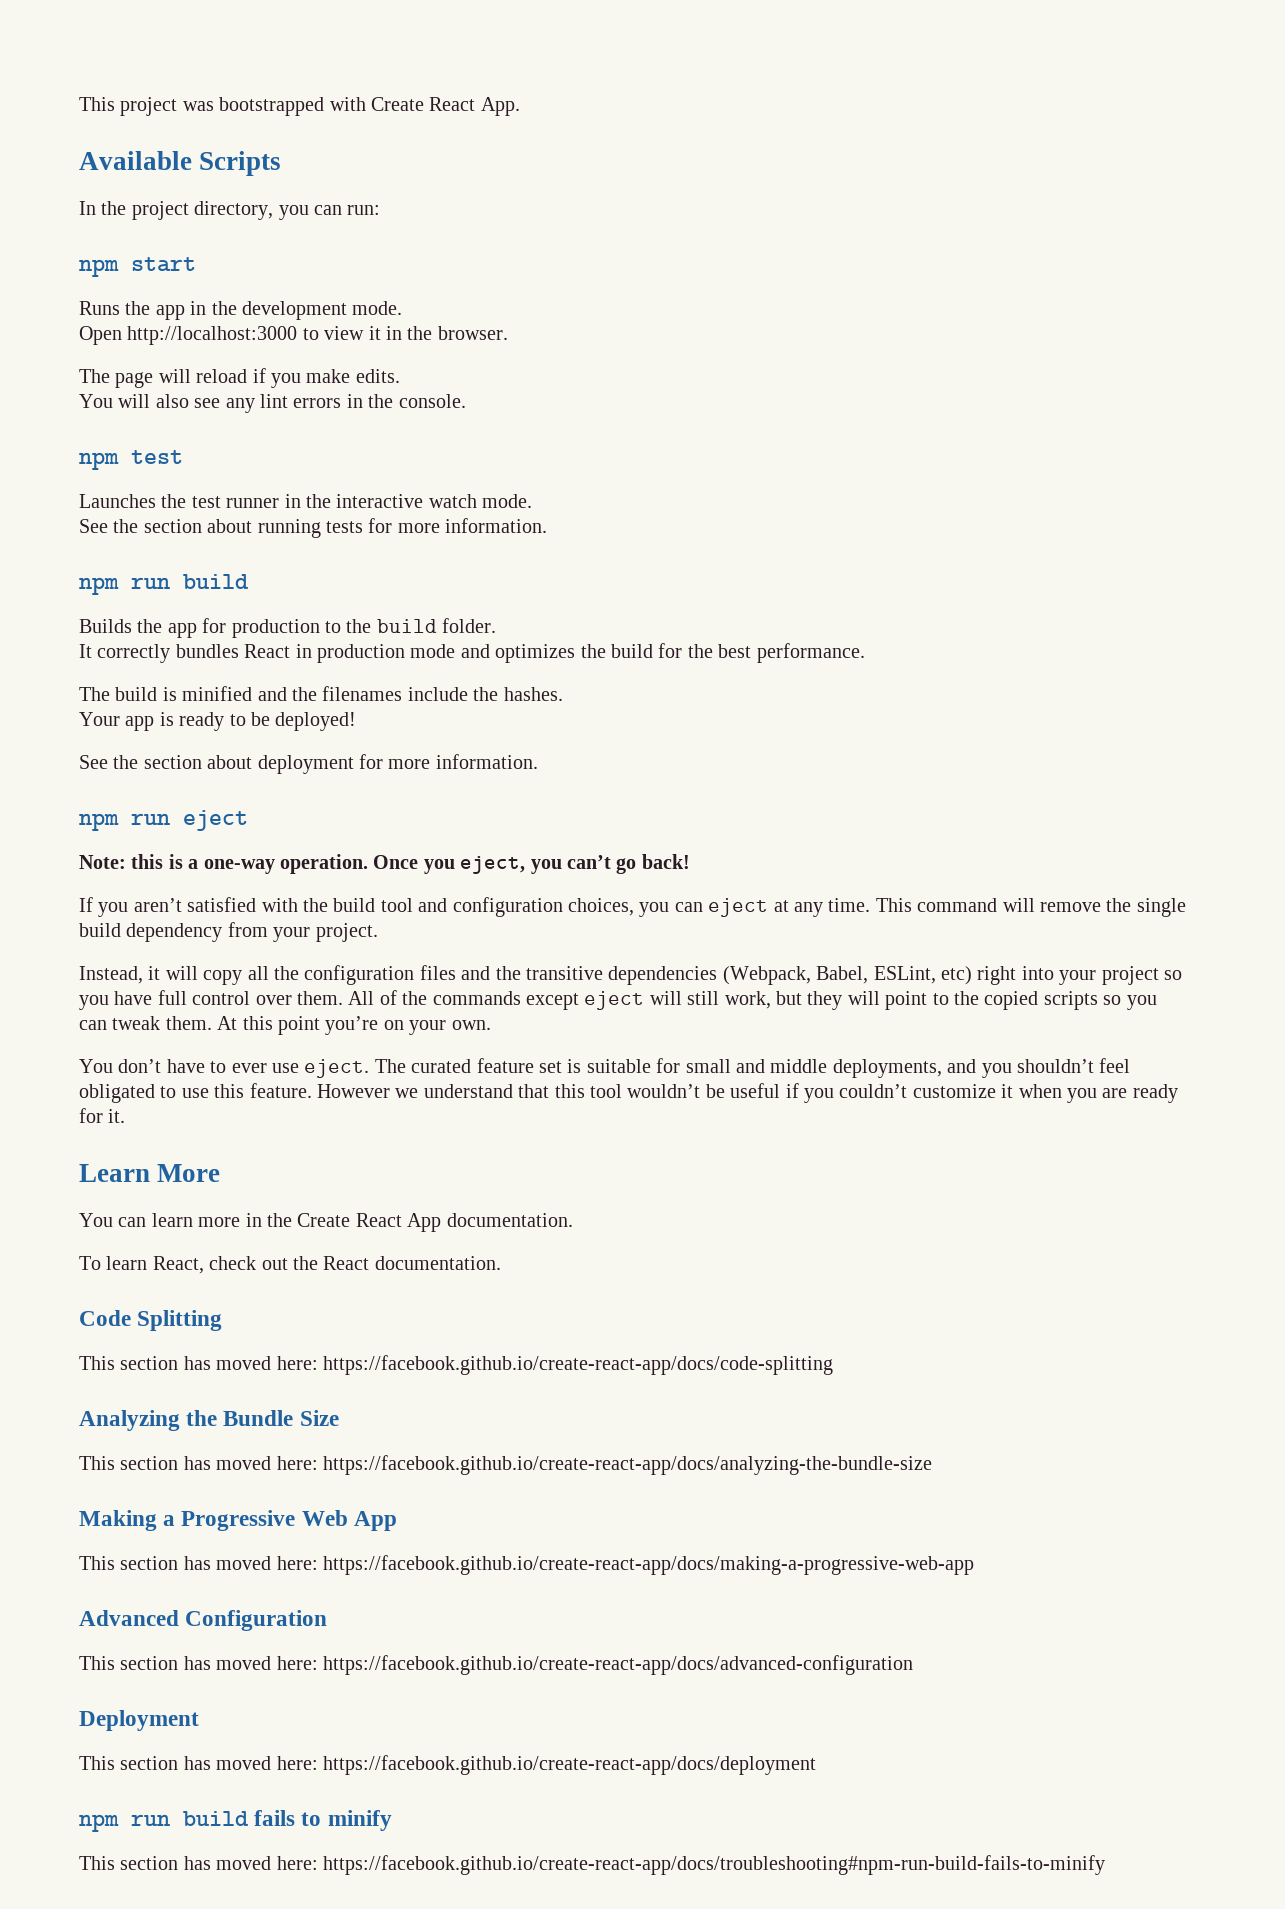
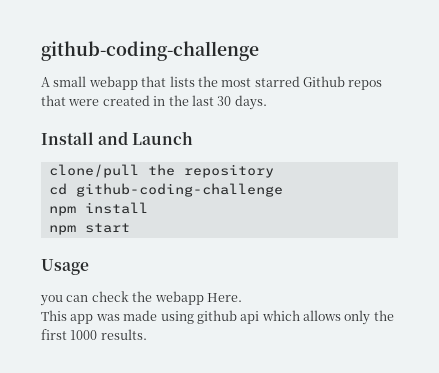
[79,97,520,116] [79,151,282,176] [79,201,381,220] [79,257,196,277] [79,301,403,320] [79,326,508,345] [79,368,400,388] [79,394,466,413] [79,450,183,470] [79,494,533,508] [79,518,548,538] [79,574,249,595] [79,618,497,638] [79,643,865,663] [79,686,563,701] [79,712,357,731] [79,754,538,774] [79,810,248,831] [79,854,690,874] [79,897,1186,917] [79,922,378,942] [79,965,1182,985] [79,990,1157,1010] [79,1016,491,1035] [79,1058,1131,1078] [79,1083,1178,1103] [79,1108,126,1123] [79,1164,221,1182] [79,1213,573,1232] [79,1256,501,1274] [79,1310,223,1331] [79,1355,833,1375] [79,1410,339,1431] [79,1455,932,1475] [79,1510,397,1531] [79,1555,974,1575] [79,1610,328,1631] [79,1655,913,1675] [79,1710,199,1731] [79,1755,816,1775] [79,1810,392,1832] [79,1855,1105,1875] This project was bootstrapped with Create React App. // Available Scripts // In the project directory, you can run: // npm start // Runs the app in the development mode. // Open http://localhost:3000 to view it in the browser. // The page will reload if you make edits. // You will also see any lint errors in the console. // npm test // Launches the test runner in the interactive watch mode. // See the section about running tests for more information. // npm run build // Builds the app for production to the build folder. // It correctly bundles React in production mode and optimizes the build for the best performance. // The build is minified and the filenames include the hashes. // Your app is ready to be deployed! // See the section about deployment for more information. // npm run eject // Note: this is a one-way operation. Once you eject, you can’t go back! // If you aren’t satisfied with the build tool and configuration choices, you can eject at any time. This command will remove the single build dependency from your project. // Instead, it will copy all the configuration files and the transitive dependencies (Webpack, Babel, ESLint, etc) right into your project so you have full control over them. All of the commands except eject will still work, but they will point to the copied scripts so you can tweak them. At this point you’re on your own. // You don’t have to ever use eject. The curated feature set is suitable for small and middle deployments, and you shouldn’t feel obligated to use this feature. However we understand that this tool wouldn’t be useful if you couldn’t customize it when you are ready for it. // Learn More // You can learn more in the Create React App documentation. // To learn React, check out the React documentation. // Code Splitting // This section has moved here: https://facebook.github.io/create-react-app/docs/code-splitting // Analyzing the Bundle Size // This section has moved here: https://facebook.github.io/create-react-app/docs/analyzing-the-bundle-size // Making a Progressive Web App // This section has moved here: https://facebook.github.io/create-react-app/docs/making-a-progressive-web-app // Advanced Configuration // This section has moved here: https://facebook.github.io/create-react-app/docs/advanced-configuration // Deployment // This section has moved here: https://facebook.github.io/create-react-app/docs/deployment // npm run build fails to minify // This section has moved here: https://facebook.github.io/create-react-app/docs/troubleshooting#npm-run-build-fails-to-minify -> [41,41,259,61] [41,76,383,90] [41,95,267,110] [41,131,194,145] [48,164,274,178] [48,183,283,197] [48,202,148,216] [48,223,130,235] [41,259,89,275] [40,291,242,306] [41,310,394,325] [41,329,147,340] github-coding-challenge // A small webapp that lists the most starred Github repos that were created in the last 30 days. // Install and Launch // clone/pull the repository // cd github-coding-challenge // npm install // npm start // Usage // you can check the webapp Here. // This app was made using github api which allows only the first 1000 results.

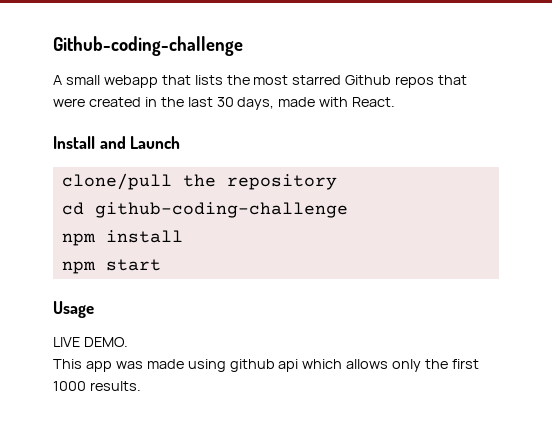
[41,41,259,61] github-coding-challenge -> [53,36,243,56] Github-coding-challenge
[234,95,267,110] days. -> [237,97,396,110] days, made with React.
[40,291,242,306] you can check the webapp Here. -> [53,337,128,347] LIVE DEMO.

